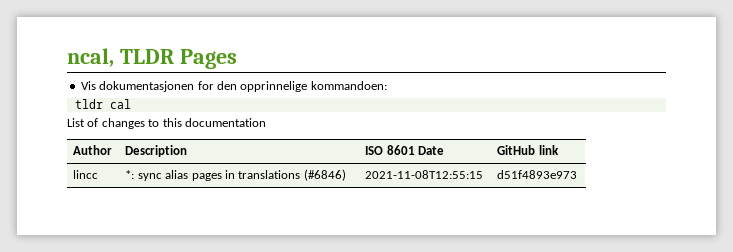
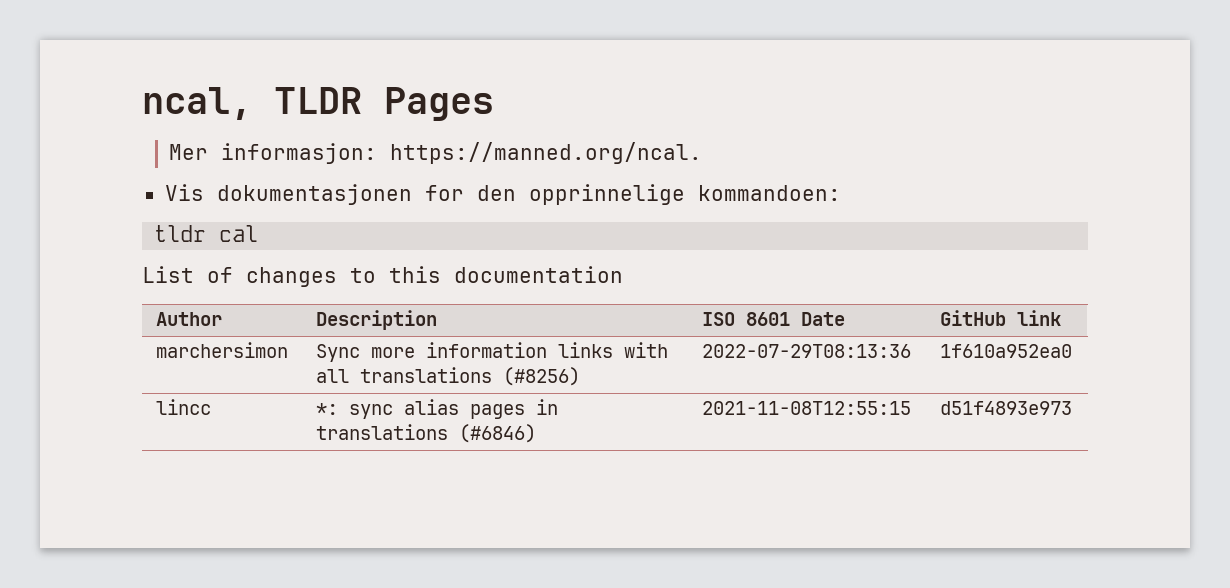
(237, 59) none -> [168,142,702,164] // Mer informasjon: https://manned.org/ncal.
(559, 150) none -> [155,342,288,358] [315,342,668,362] [315,367,580,386] [701,344,911,358] [939,344,1072,358] // marchersimon | Sync more information links with all translations (#8256) | 2022-07-29T08:13:36 | 1f610a952ea0

